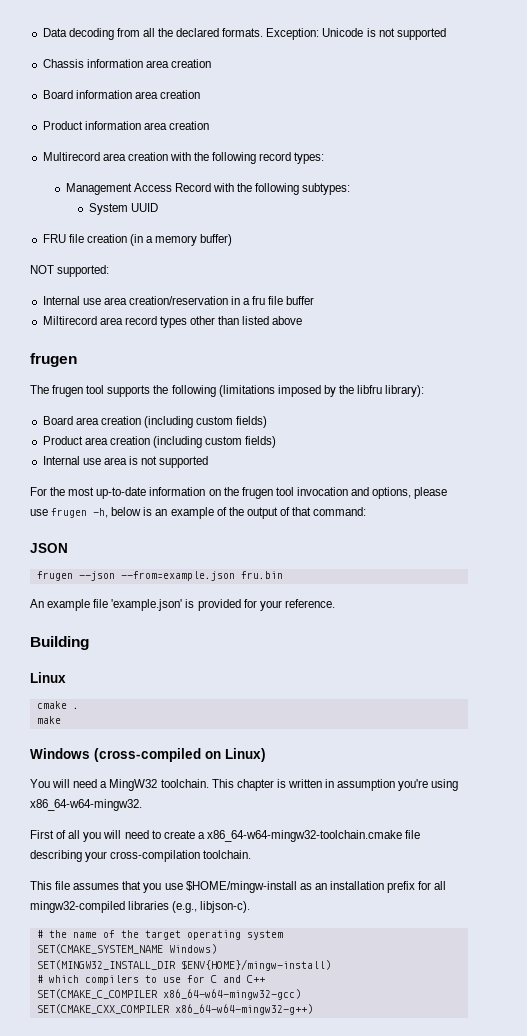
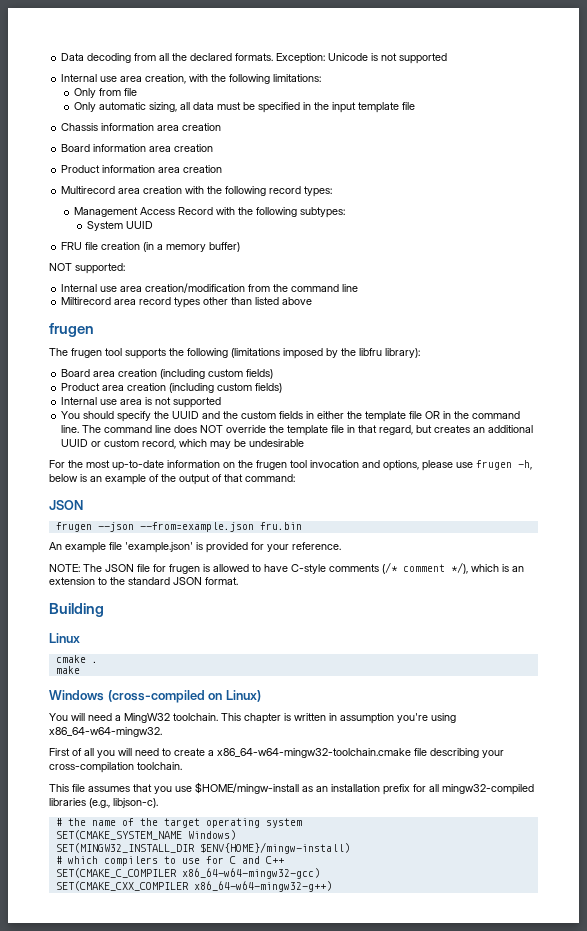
(446, 34) none -> [61,74,322,84] [73,88,137,98] [73,102,415,113] // Internal use area creation, with the following limitations: // Only from file // Only automatic sizing, all data must be specified in the input template file
[128,296,315,305] creation/reservation in a fru file buffer -> [145,283,359,293] creation/modification from the command line
(209, 462) none -> [61,411,521,422] [61,425,534,436] [61,439,305,449] // You should specify the UUID and the custom fields in either the template file OR in the command line. The command line does NOT override the template file in that regard, but creates an additional UUID or custom record, which may be undesirable
(335, 603) none -> [49,562,524,574] [49,577,238,585] // NOTE: The JSON file for frugen is allowed to have C-style comments (/* comment */), which is an extension to the standard JSON format.

